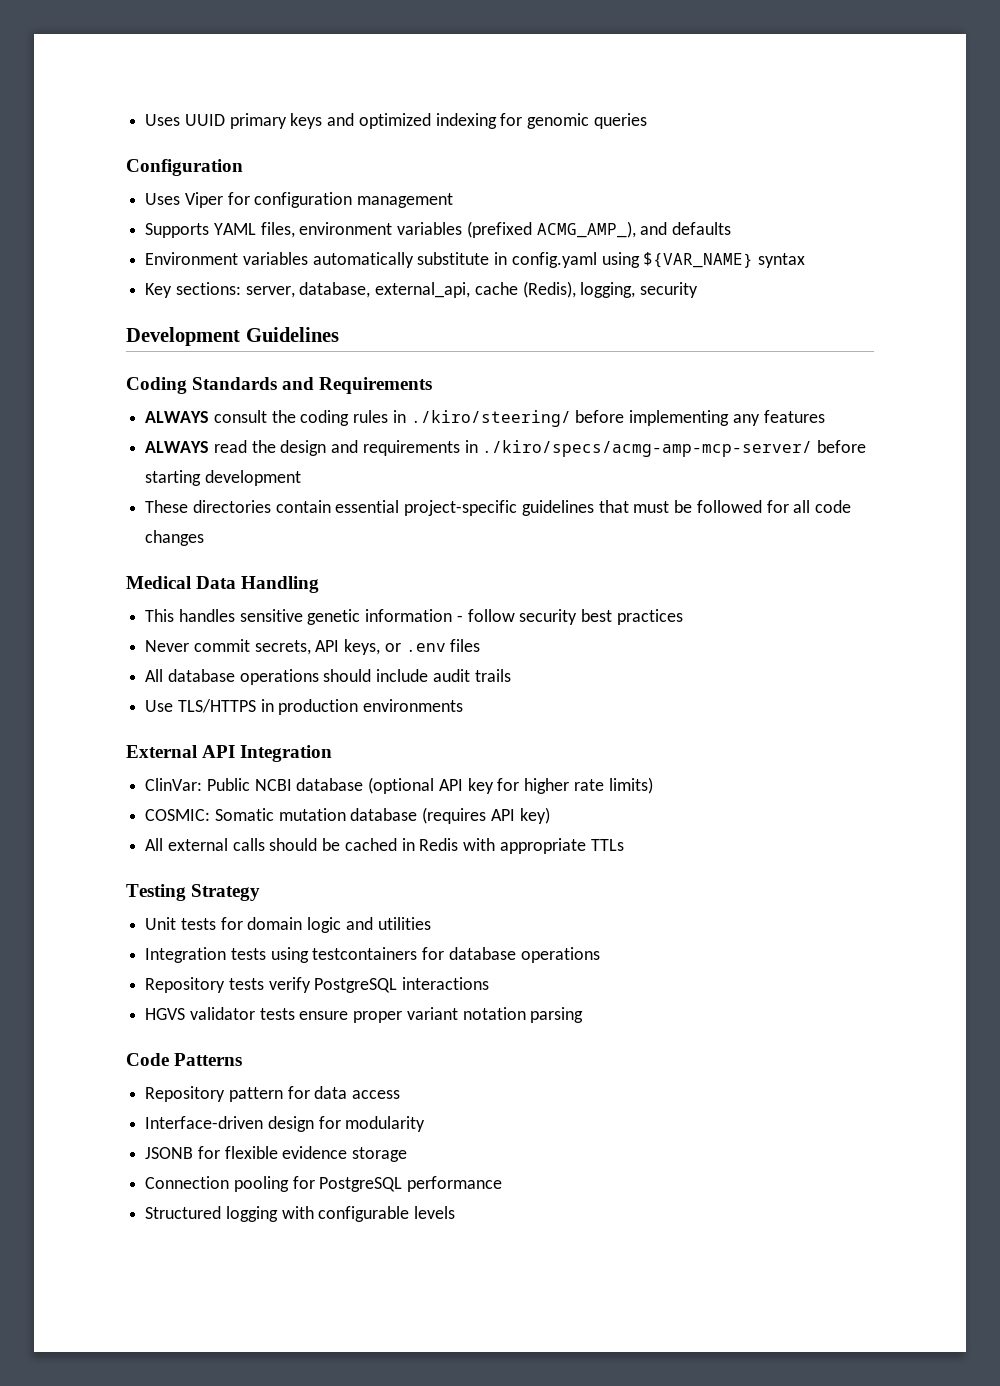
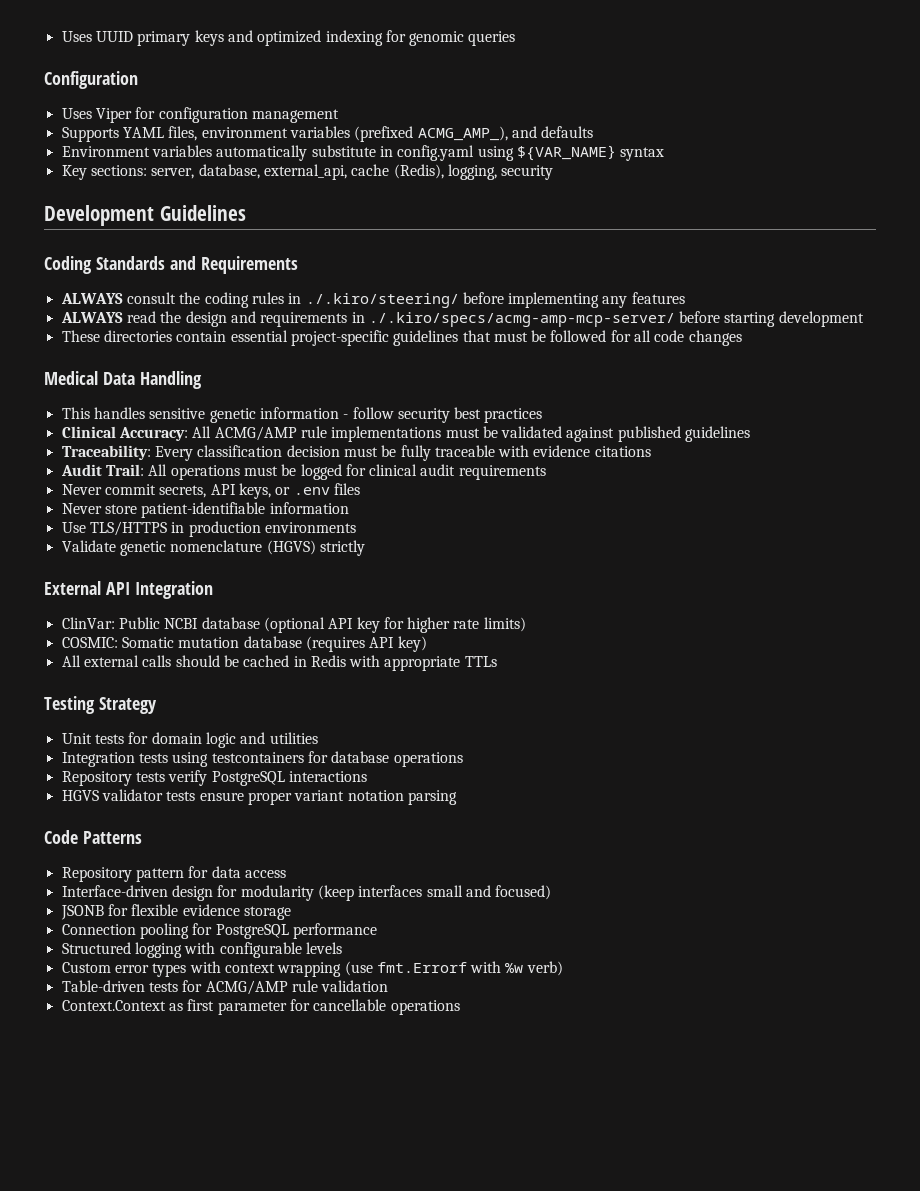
[410,410,571,427] ./kiro/steering/ -> [305,293,459,308] ./.kiro/steering/
[482,440,813,457] ./kiro/specs/acmg-amp-mcp-server/ -> [368,312,675,327] ./.kiro/specs/acmg-amp-mcp-server/
(683, 617) none -> [61,426,751,442] [61,445,651,461] [60,464,546,480] // Clinical Accuracy: All ACMG/AMP rule implementations must be validated against published guidelines // Traceability: Every classification decision must be fully traceable with evidence citations // Audit Trail: All operations must be logged for clinical audit requirements
[145,669,511,685] All database operations should include audit trails -> [61,502,349,518] Never store patient-identifiable information
(464, 705) none -> [61,540,365,556] // Validate genetic nomenclature (HGVS) strictly
(426, 1124) none -> [317,885,552,901] (keep interfaces small and focused)
(456, 1212) none -> [61,961,563,977] [61,980,389,995] [61,999,460,1015] // Custom error types with context wrapping (use fmt.Errorf with %w verb) // Table-driven tests for ACMG/AMP rule validation // Context.Context as first parameter for cancellable operations

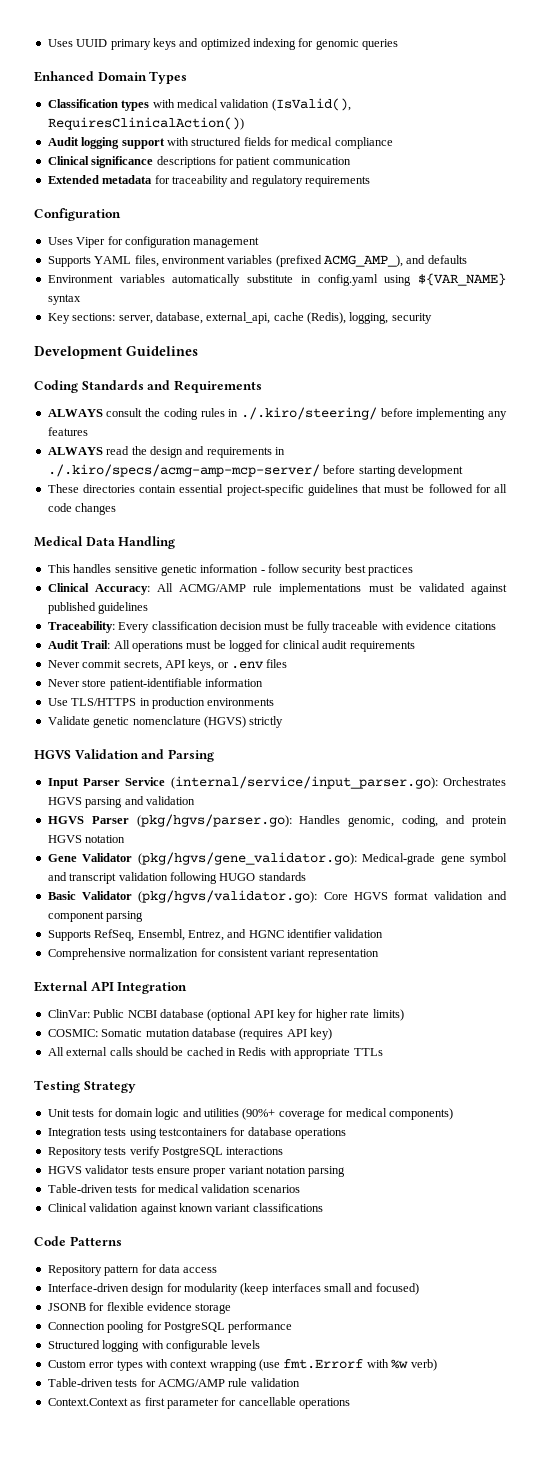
(516, 38) none -> [34,71,188,84] [47,98,351,111] [47,117,244,130] [47,137,393,149] [47,156,351,168] [47,175,370,187] // Enhanced Domain Types // Classification types with medical validation (IsValid(), RequiresClinicalAction()) // Audit logging support with structured fields for medical compliance // Clinical significance descriptions for patient communication // Extended metadata for traceability and regulatory requirements
(365, 548) none -> [34,749,214,762] [47,776,506,789] [47,796,195,808] [47,814,508,827] [47,835,126,843] [47,852,507,865] [47,872,306,884] [47,890,507,903] [47,911,144,922] [47,929,384,941] [47,948,379,960] // HGVS Validation and Parsing // Input Parser Service (internal/service/input_parser.go): Orchestrates HGVS parsing and validation // HGVS Parser (pkg/hgvs/parser.go): Handles genomic, coding, and protein HGVS notation // Gene Validator (pkg/hgvs/gene_validator.go): Medical-grade gene symbol and transcript validation following HUGO standards // Basic Validator (pkg/hgvs/validator.go): Core HGVS format validation and component parsing // Supports RefSeq, Ensembl, Entrez, and HGNC identifier validation // Comprehensive normalization for consistent variant representation
(318, 738) none -> [242,1108,453,1120] (90%+ coverage for medical components)
(457, 797) none -> [47,1184,300,1193] [47,1203,323,1215] // Table-driven tests for medical validation scenarios // Clinical validation against known variant classifications

